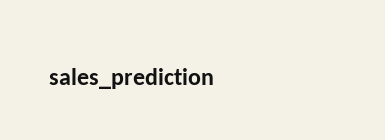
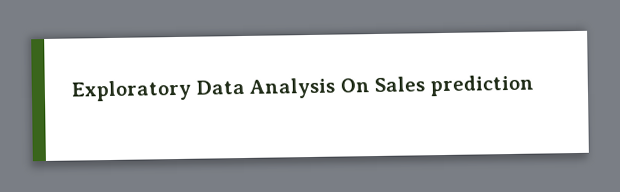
[49,68,214,89] sales_prediction -> [71,74,535,102] Exploratory Data Analysis On Sales prediction

